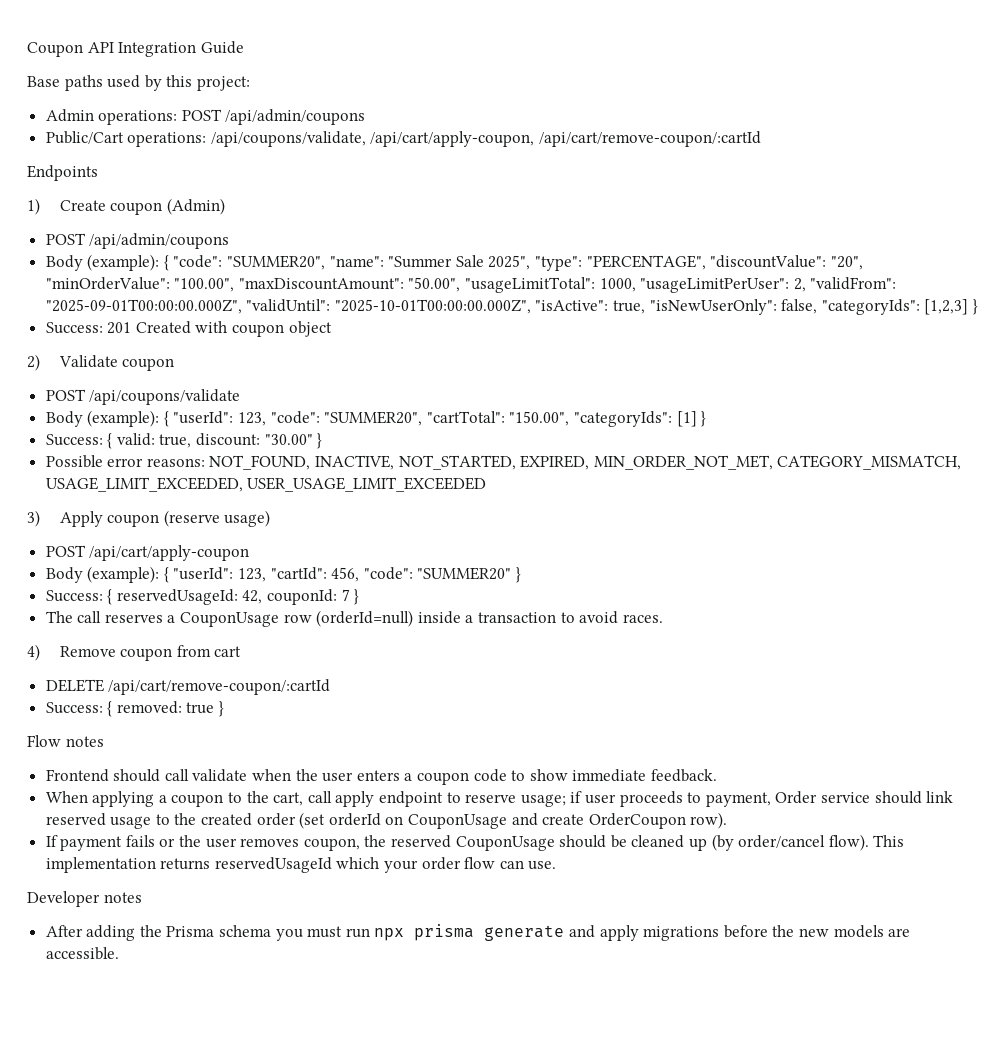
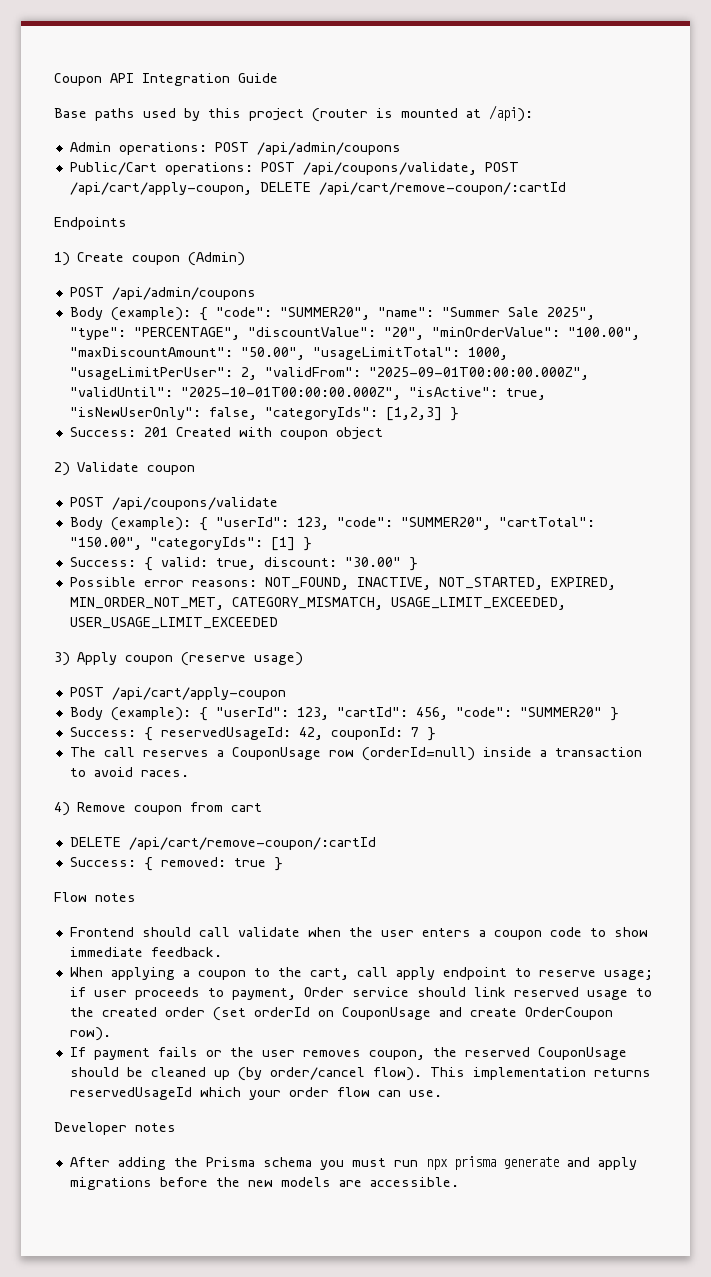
[196,76,250,91] project: -> [249,105,533,122] project (router is mounted at /api):
[210,131,535,147] /api/coupons/validate, /api/cart/apply-coupon, -> [260,162,519,175] [69,182,311,195] POST /api/coupons/validate, POST /api/cart/apply-coupon, DELETE

